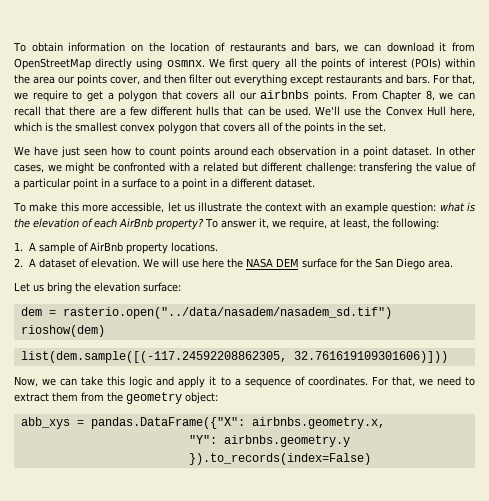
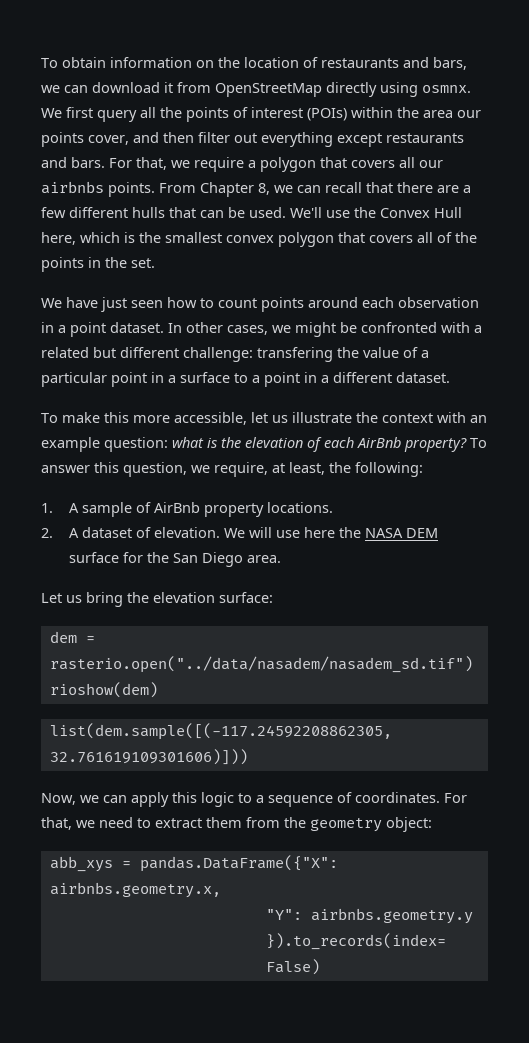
[72,91,103,102] to get -> (244, 164) none
[258,218,269,229] it, -> [94,462,187,477] this question,
[81,376,104,386] take -> [131,792,169,807] apply
[156,376,217,388] and apply it -> (234, 799) none

